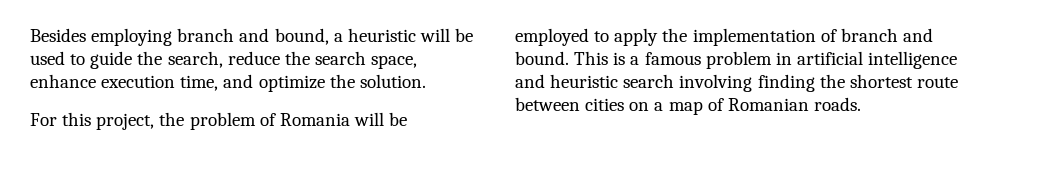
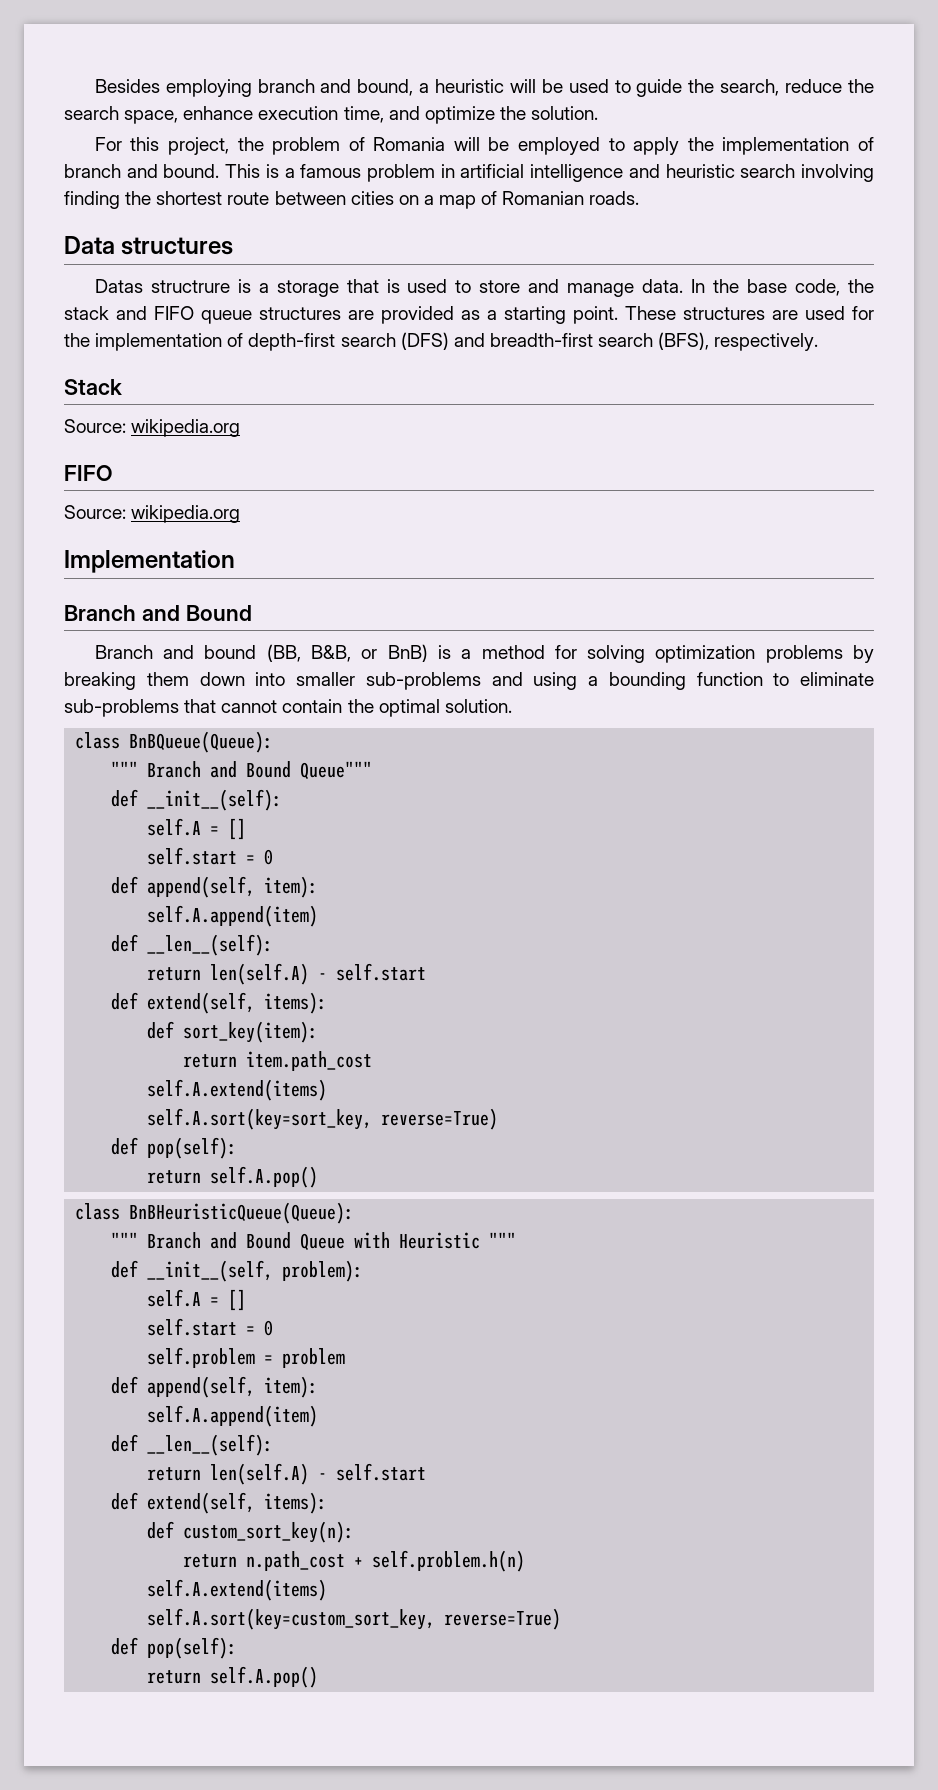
(861, 104) none -> [64,236,234,255] [94,279,874,297] [64,306,874,324] [64,332,819,351] [64,379,122,395] [64,419,241,437] [64,465,112,481] [64,505,241,523] [64,550,235,573] [64,605,252,621] [94,644,874,663] [64,672,874,690] [64,699,512,717] [75,731,274,753] [111,761,373,780] [111,789,283,811] [147,818,247,840] [147,847,274,865] [111,876,319,898] [147,905,319,927] [111,934,274,956] [147,963,427,985] [111,992,328,1014] [147,1021,319,1043] [183,1051,373,1071] [147,1079,328,1101] [147,1108,499,1130] [111,1137,238,1159] [147,1166,319,1188] [75,1202,355,1224] [111,1232,517,1251] [111,1260,364,1282] [147,1289,247,1311] [147,1318,274,1336] [147,1347,346,1368] [111,1376,319,1398] [147,1405,319,1427] [111,1434,274,1456] [147,1463,427,1485] [111,1492,328,1514] [147,1521,355,1543] [183,1550,526,1572] [147,1579,328,1601] [147,1608,562,1630] [111,1637,238,1659] [147,1666,319,1688] // Data structures // Datas structrure is a storage that is used to store and manage data. In the base code, the stack and FIFO queue structures are provided as a starting point. These structures are used for the implementation of depth-first search (DFS) and breadth-first search (BFS), respectively. // Stack // Source: wikipedia.org // FIFO // Source: wikipedia.org // Implementation // Branch and Bound // Branch and bound (BB, B&B, or BnB) is a method for solving optimization problems by breaking them down into smaller sub-problems and using a bounding function to eliminate sub-problems that cannot contain the optimal solution. // class BnBQueue(Queue): // """ Branch and Bound Queue""" // def __init__(self): // self.A = [] // self.start = 0 // def append(self, item): // self.A.append(item) // def __len__(self): // return len(self.A) - self.start // def extend(self, items): // def sort_key(item): // return item.path_cost // self.A.extend(items) // self.A.sort(key=sort_key, reverse=True) // def pop(self): // return self.A.pop() // class BnBHeuristicQueue(Queue): // """ Branch and Bound Queue with Heuristic """ // def __init__(self, problem): // self.A = [] // self.start = 0 // self.problem = problem // def append(self, item): // self.A.append(item) // def __len__(self): // return len(self.A) - self.start // def extend(self, items): // def custom_sort_key(n): // return n.path_cost + self.problem.h(n) // self.A.extend(items) // self.A.sort(key=custom_sort_key, reverse=True) // def pop(self): // return self.A.pop()

